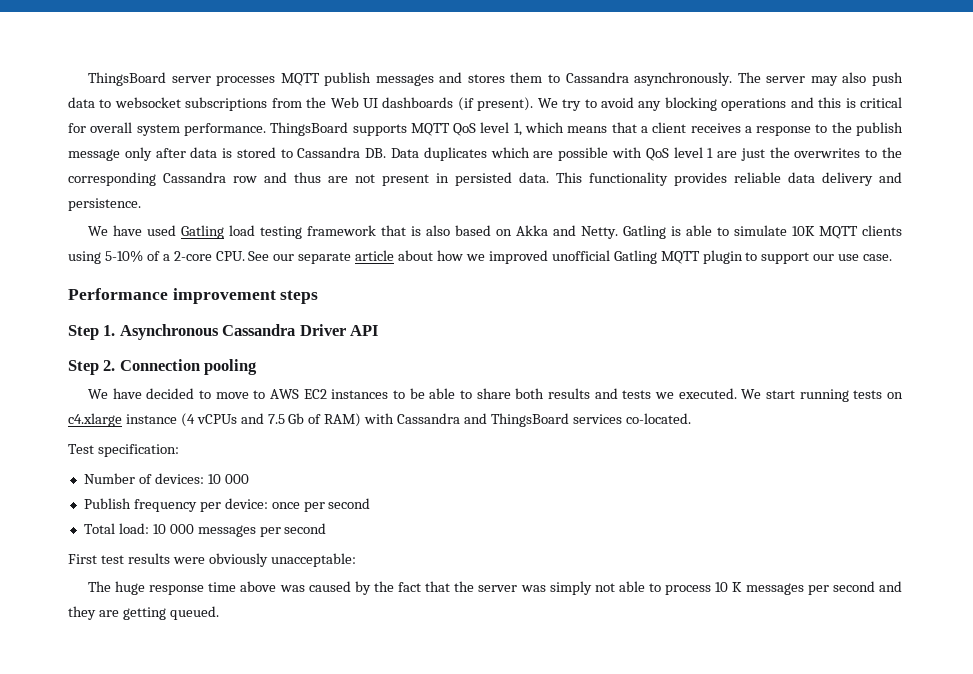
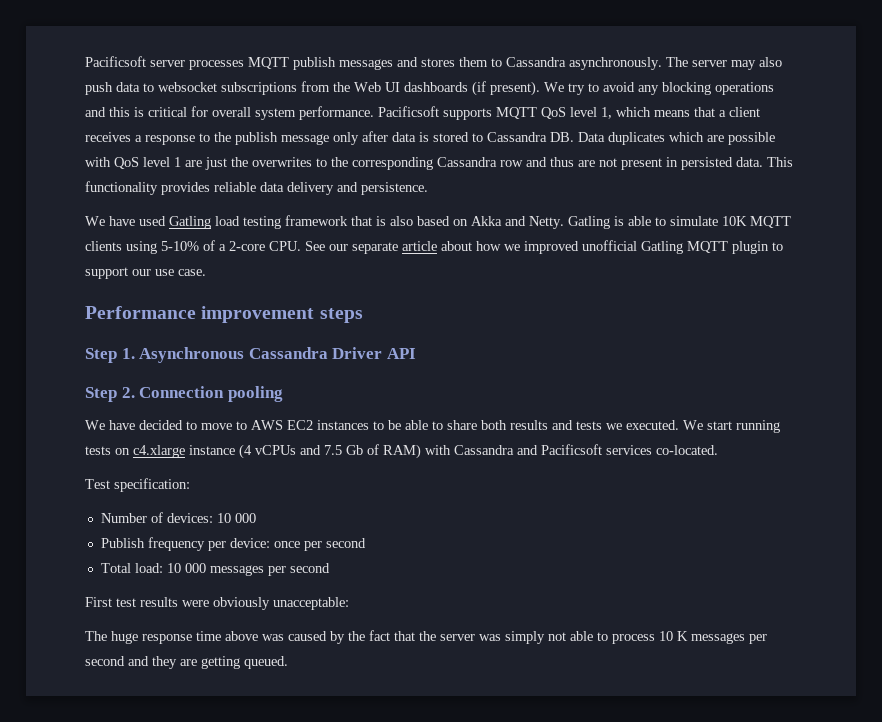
[87,72,166,86] ThingsBoard -> [85,56,146,67] Pacificsoft
[270,122,349,136] ThingsBoard -> [378,106,439,117] Pacificsoft
[490,413,569,427] ThingsBoard -> [541,444,602,455] Pacificsoft

